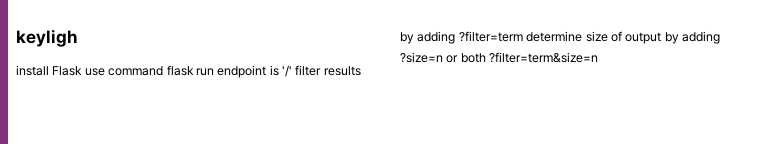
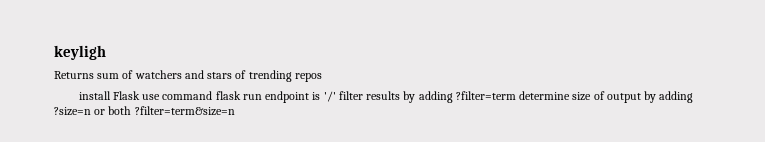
(78, 38) none -> [54,70,322,82] // Returns sum of watchers and stars of trending repos

